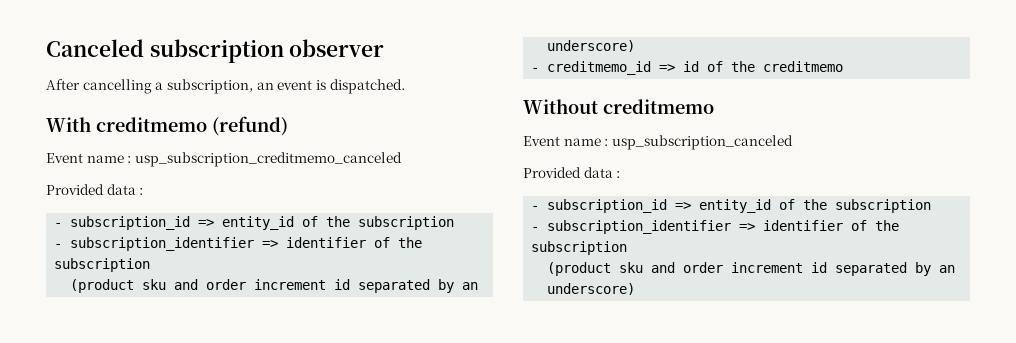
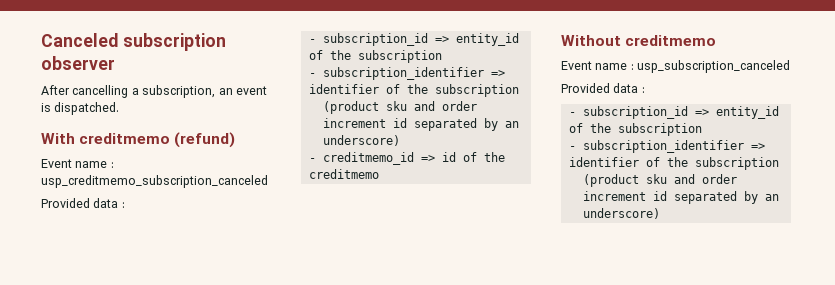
[134,152,402,167] usp_subscription_creditmemo_canceled -> [41,175,268,188] usp_creditmemo_subscription_canceled

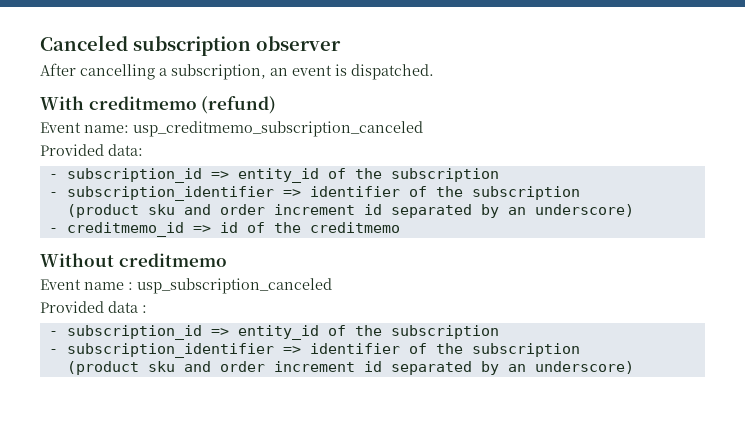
[75,161,114,168] name : -> [84,125,129,133] name:
[93,198,125,208] data : -> [108,144,143,156] data:

